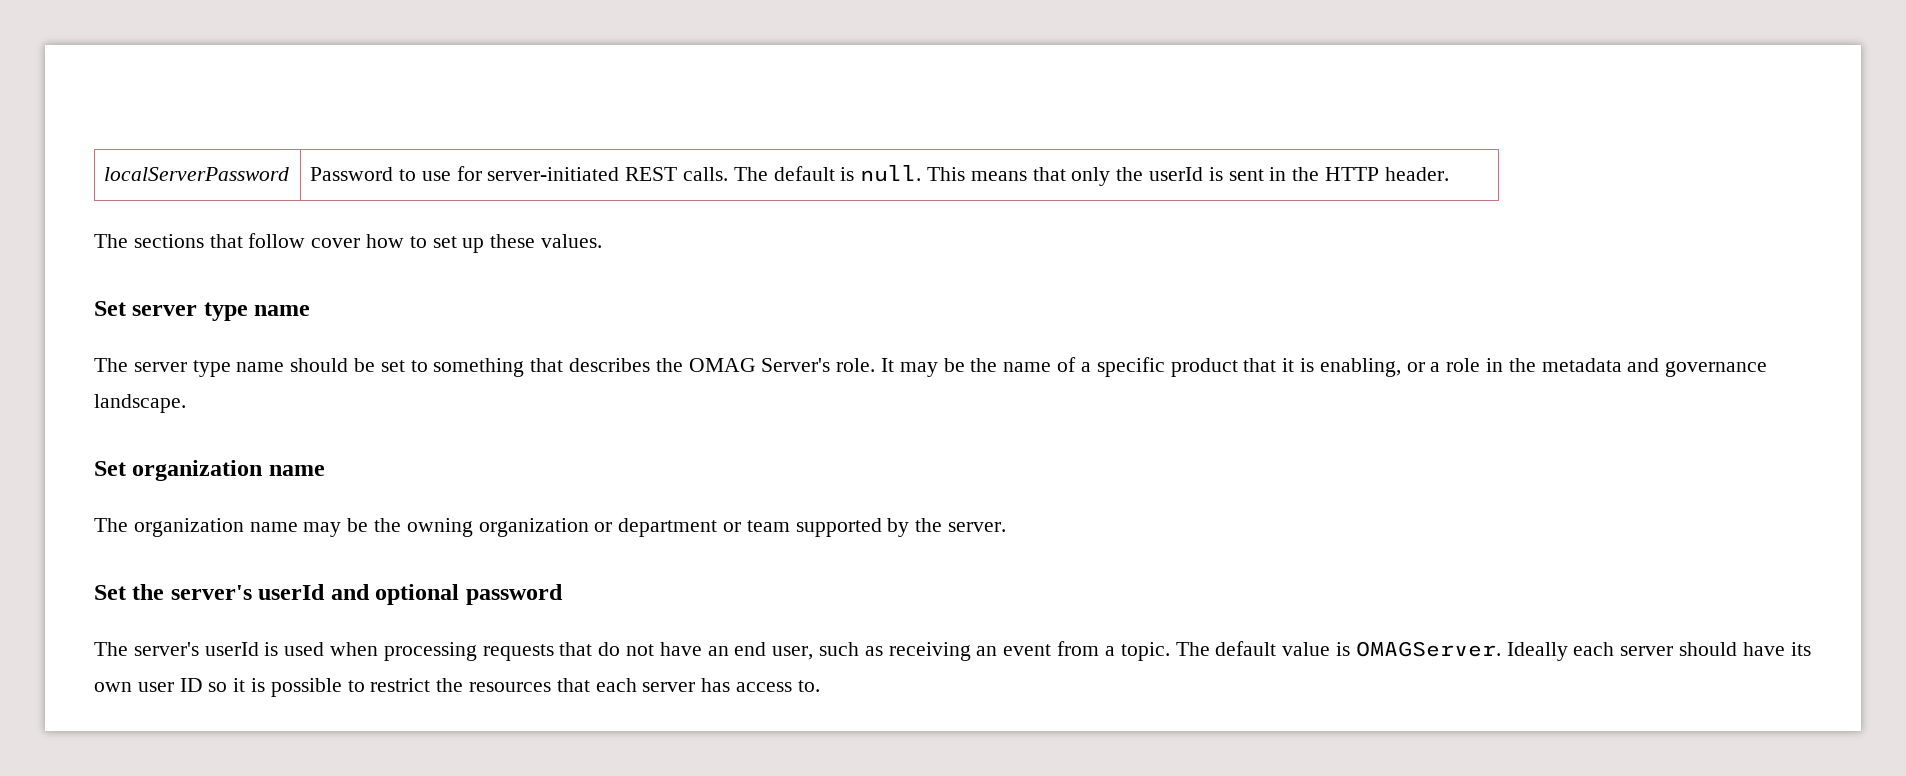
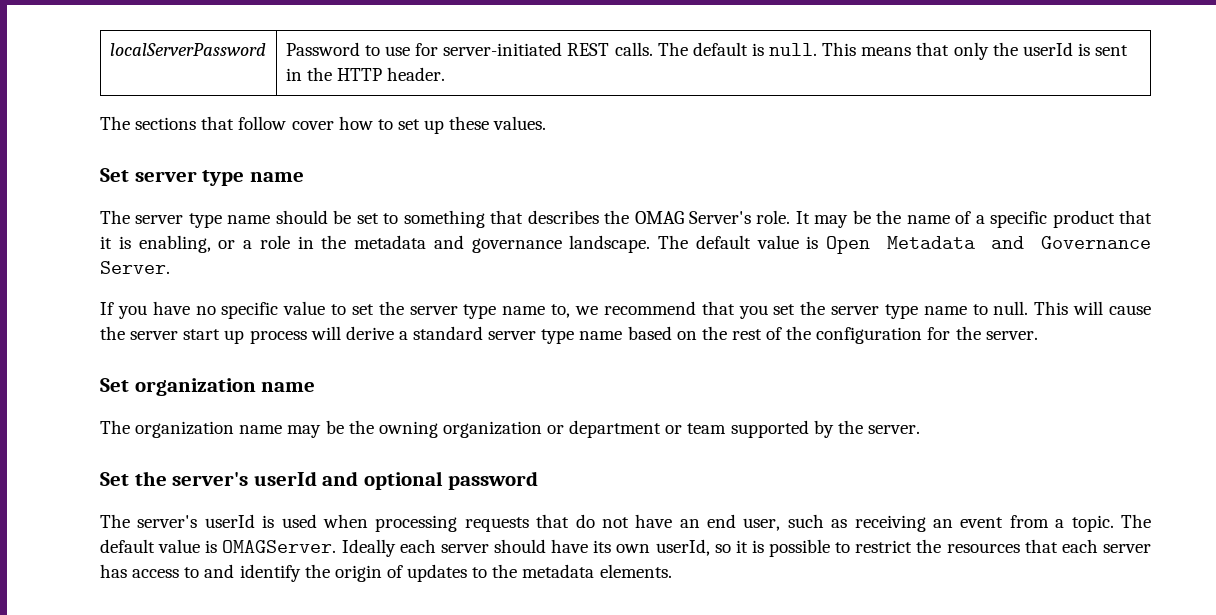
(186, 403) none -> [658,235,1152,254] [100,261,170,274] [100,301,1151,319] [100,326,1038,344] The default value is Open Metadata and Governance Server. // If you have no specific value to set the server type name to, we recommend that you set the server type name to null. This will cause the server start up process will derive a standard server type name based on the rest of the configuration for the server.
[137,678,203,692] user ID -> [655,539,710,556] userId,
[797,680,820,692] to. -> [184,564,672,582] to and identify the origin of updates to the metadata elements.

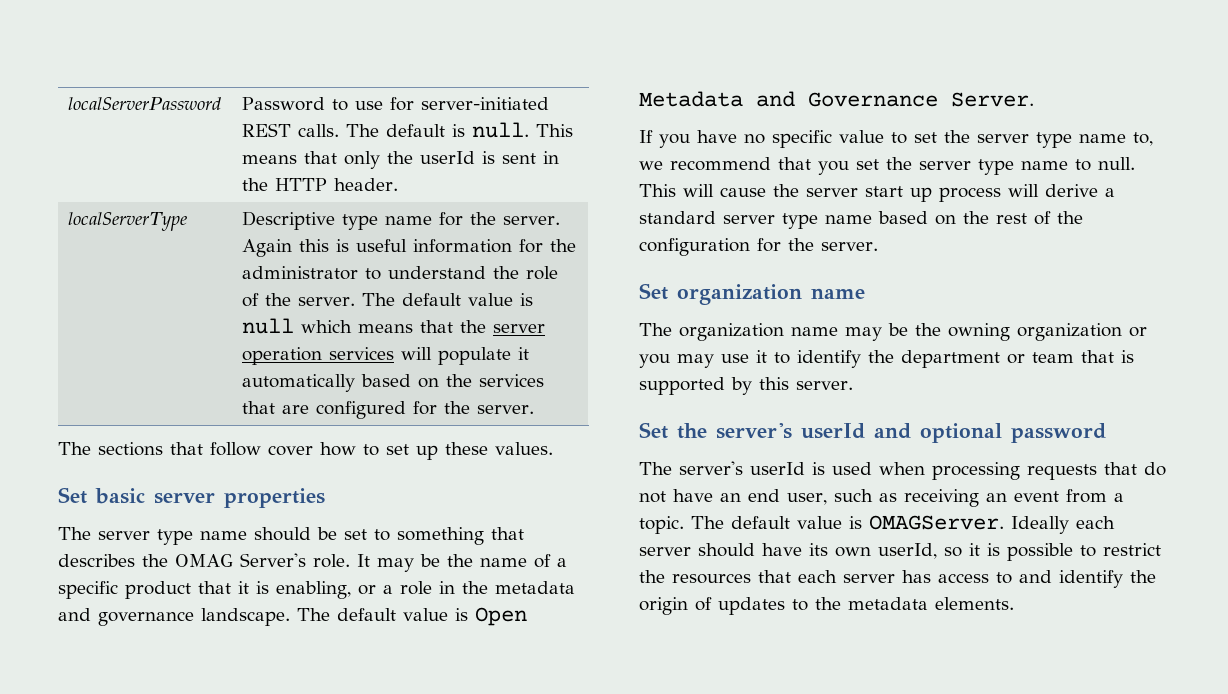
(446, 74) none -> [68,212,188,231] [242,211,561,230] [242,239,577,257] [242,266,559,280] [242,293,534,307] [242,318,546,334] [242,347,530,365] [242,374,545,392] [242,401,535,419] // localServerType | Descriptive type name for the server. Again this is useful information for the administrator to understand the role of the server. The default value is null which means that the server operation services will populate it automatically based on the services that are configured for the server.
[134,170,304,186] server type name -> [95,488,325,508] basic server properties
(565, 429) none -> [639,350,894,368] you may use it to identify the
(727, 428) none -> [1081,350,1134,363] that is
[837,420,863,434] the -> [759,377,789,390] this

